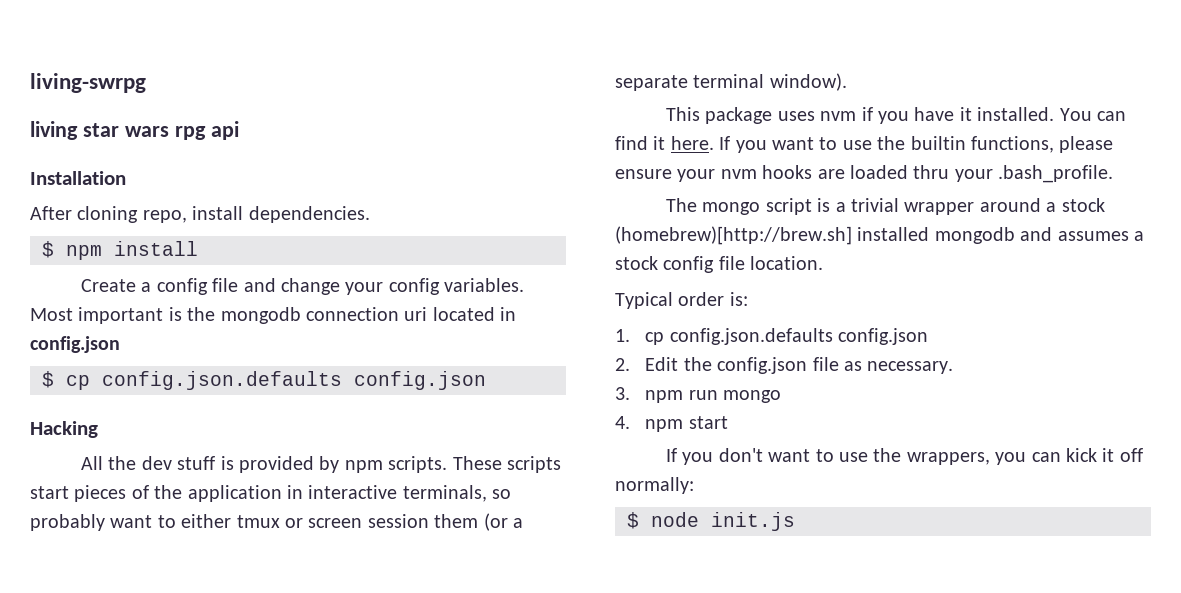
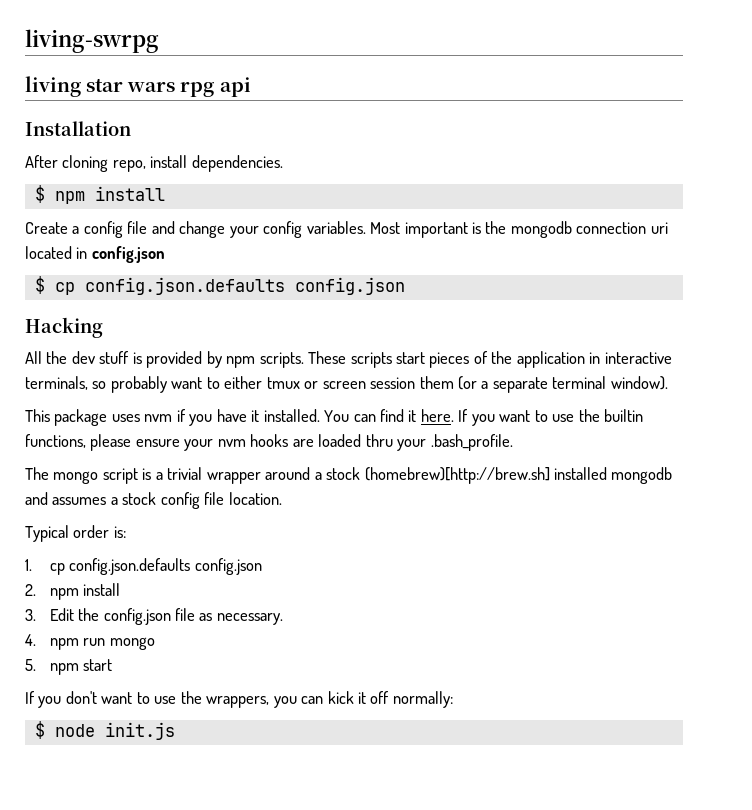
(630, 364) none -> [49,583,121,600] [25,609,36,621] npm install // 3.
[615,387,630,400] 3. -> [25,634,36,646] 4.
[615,416,630,429] 4. -> [25,659,36,671] 5.

